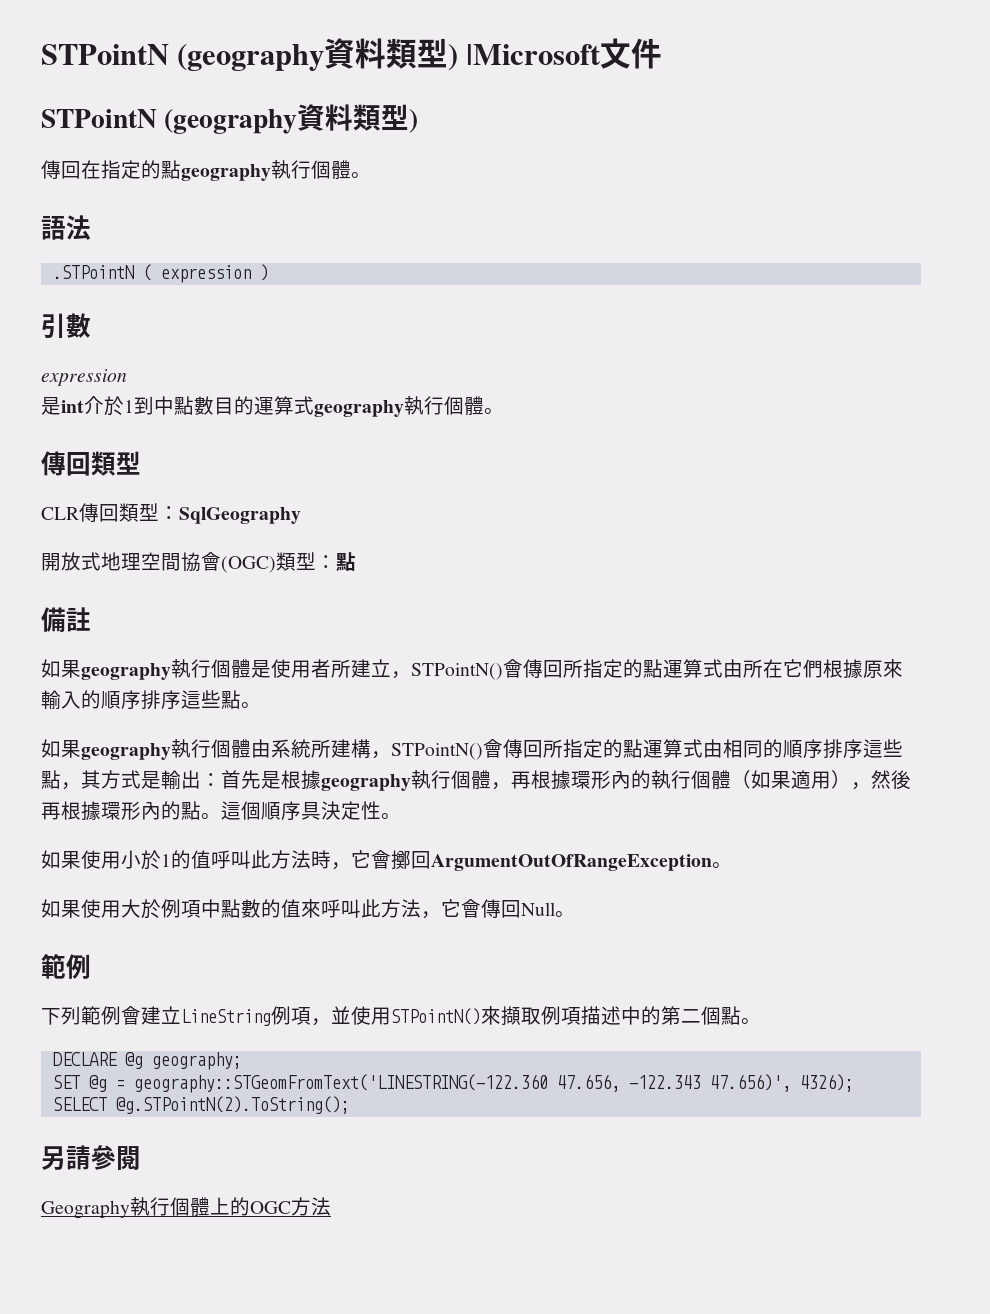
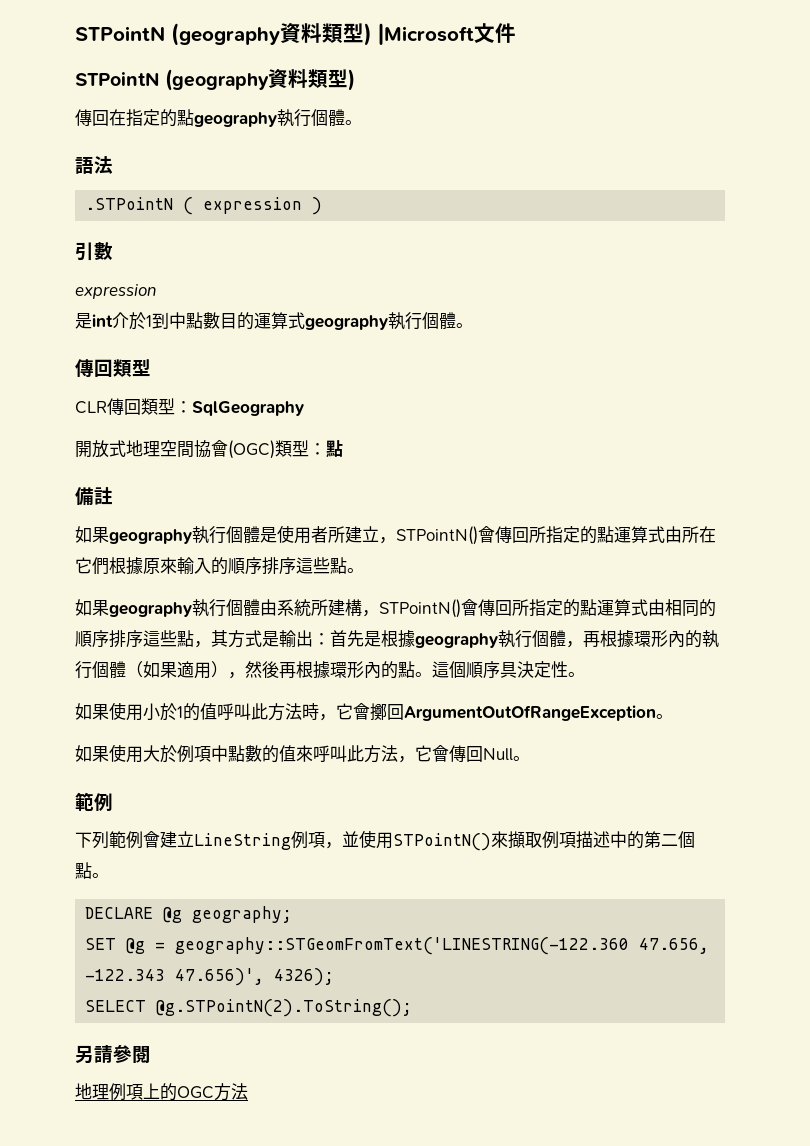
[41,1197,210,1219] Geography執行個體 -> [75,1083,143,1101] 地理例項

